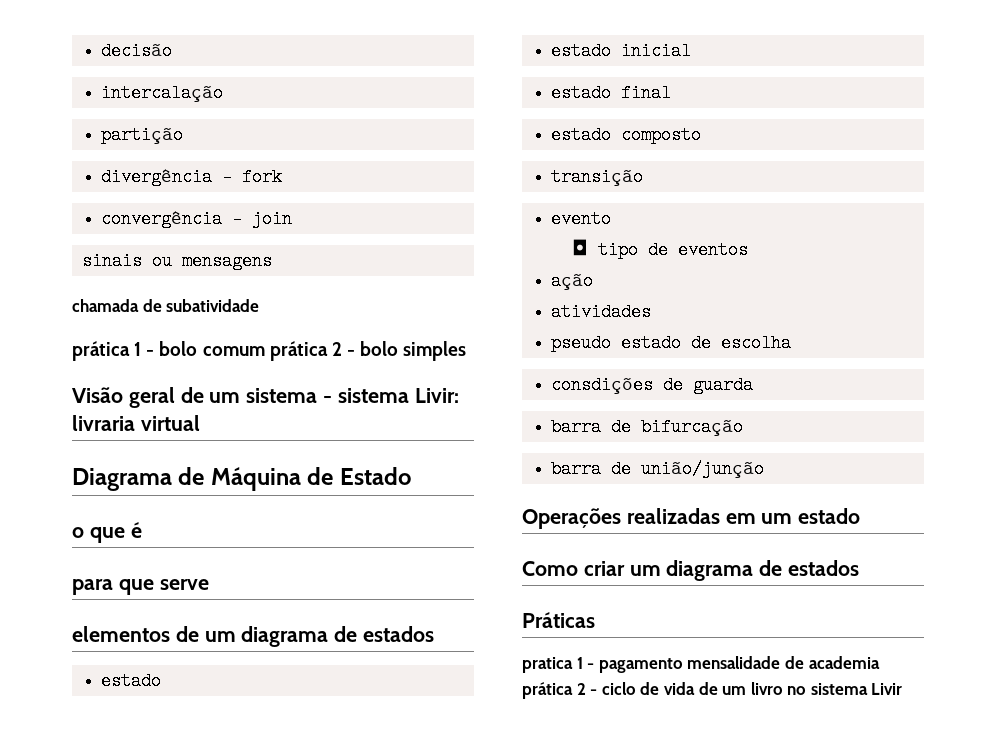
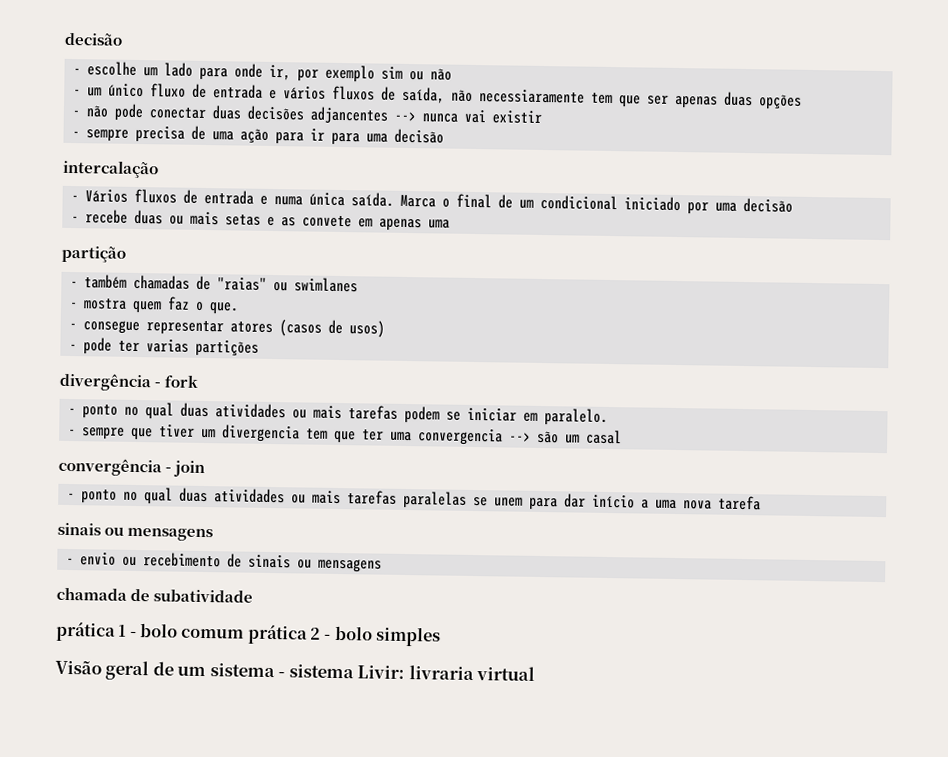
[100,42,172,60] [100,84,223,102] [100,126,183,144] [100,168,282,186] [100,210,292,228] decisão // intercalação // partição // divergência - fork // convergência - join // -> [64,32,123,46] [73,61,453,83] [73,83,803,110] [72,103,543,124] [72,125,445,146] [62,159,159,179] [71,188,794,215] [71,209,451,232] [61,245,126,263] [70,274,359,293] [70,296,240,315] [69,319,386,338] [69,337,260,357] [59,372,200,392] [68,402,609,426] [68,424,623,446] [58,457,206,478] [67,487,762,511] [57,522,214,542] [66,552,243,568] decisão // - escolhe um lado para onde ir, por exemplo sim ou não // - um único fluxo de entrada e vários fluxos de saída, não necessiaramente tem que ser apenas duas opções // - não pode conectar duas decisões adjancentes --> nunca vai existir // - sempre precisa de uma ação para ir para uma decisão // intercalação // - Vários fluxos de entrada e numa única saída. Marca o final de um condicional iniciado por uma decisão // - recebe duas ou mais setas e as convete em apenas uma // partição // - também chamadas de "raias" ou swimlanes // - mostra quem faz o que. // - consegue representar atores (casos de usos) // - pode ter varias partições // divergência - fork // - ponto no qual duas atividades ou mais tarefas podem se iniciar em paralelo. // - sempre que tiver um divergencia tem que ter uma convergencia --> são um casal // convergência - join // - ponto no qual duas atividades ou mais tarefas paralelas se unem para dar início a uma nova tarefa // sinais ou mensagens // - envio ou recebimento de
[72,467,411,491] [72,522,142,543] [72,579,209,595] [72,626,435,647] [100,672,161,690] [550,42,691,60] [550,84,671,102] [550,126,701,144] [550,168,643,186] [550,210,611,228] [572,239,749,259] [550,272,593,290] [550,303,651,321] [550,334,791,352] [550,376,753,394] [550,418,743,436] [550,460,764,478] [522,508,861,529] [522,560,860,581] [522,612,595,628] [522,656,880,673] [522,682,903,699] // Diagrama de Máquina de Estado // o que é // para que serve // elementos de um diagrama de estados // estado // estado inicial // estado final // estado composto // transição // evento // ◘ tipo de eventos // ação // atividades // pseudo estado de escolha // consdições de guarda // barra de bifurcação // barra de união/junção // Operações realizadas em um estado // Como criar um diagrama de estados // Práticas // pratica 1 - pagamento mensalidade de academia prática 2 - ciclo de vida de um livro no sistema Livir -> (536, 673) none

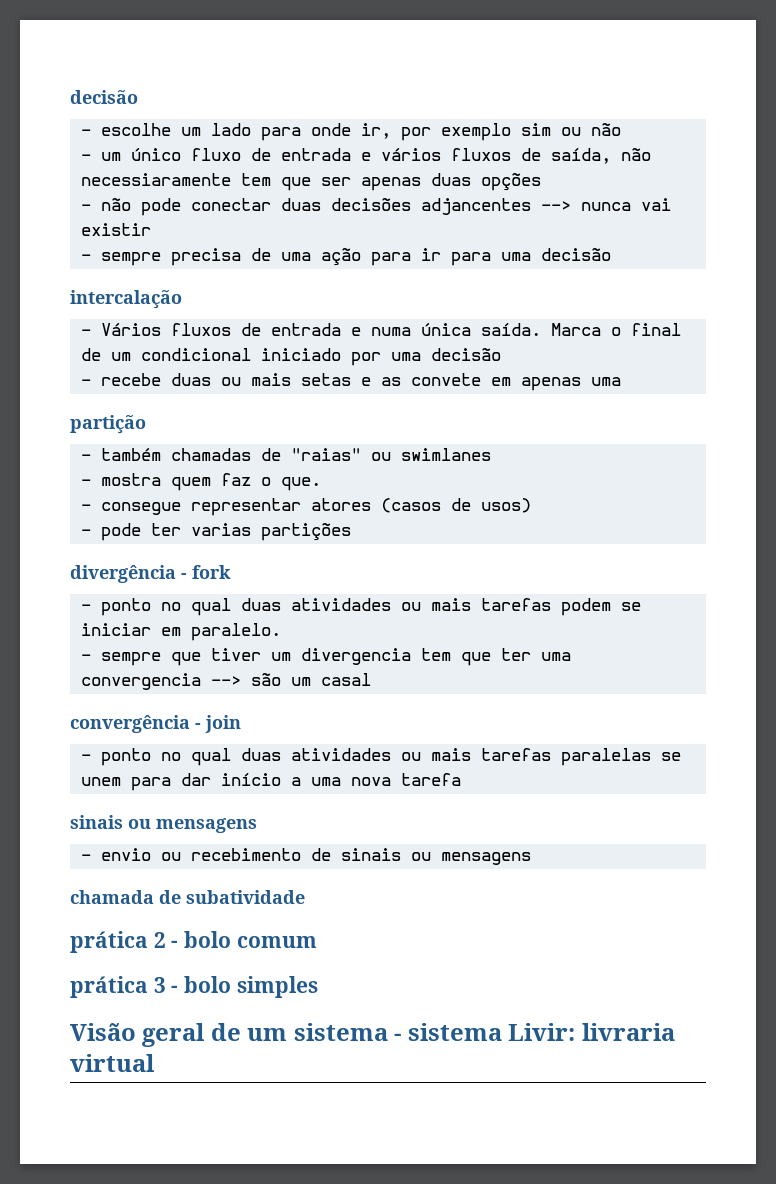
[118,624,127,637] 1 -> [153,932,166,948] 2
[247,624,321,645] prática 2 -> [70,976,166,998] // prática 3

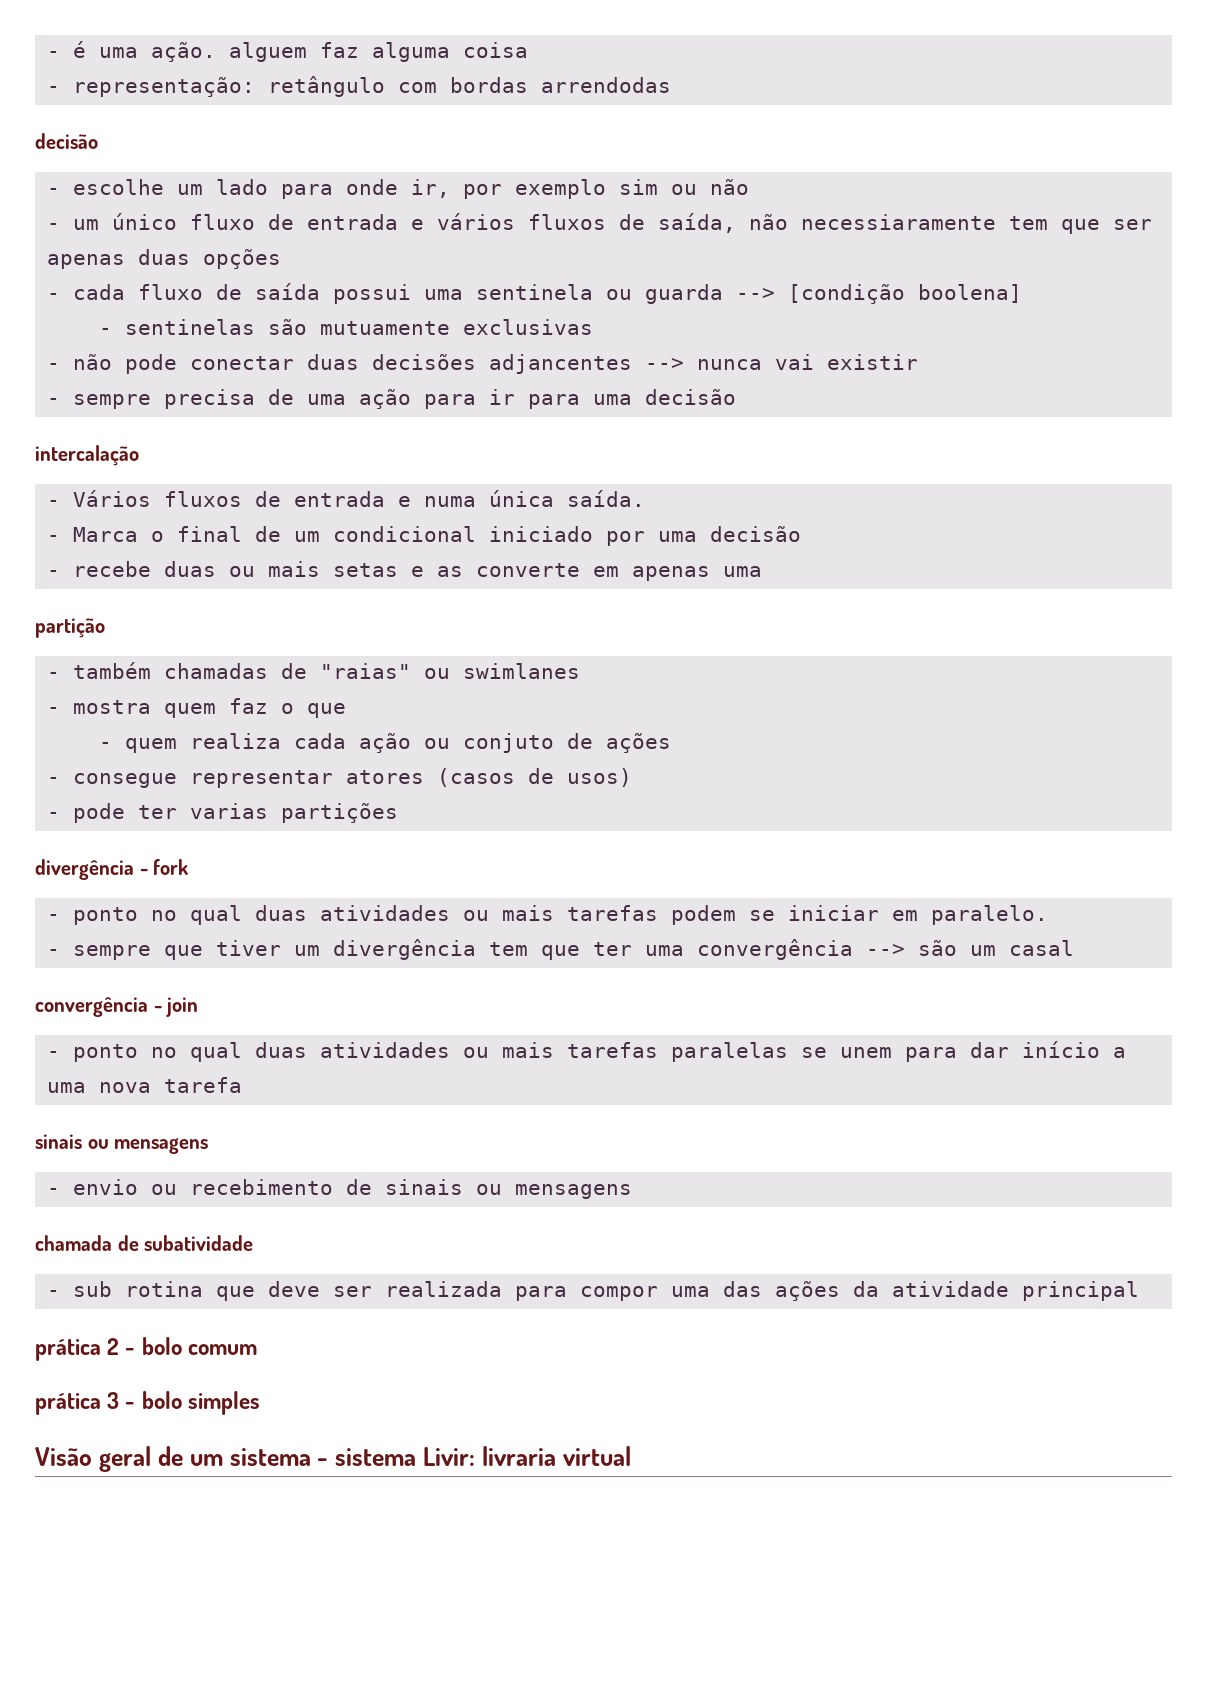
(70, 97) none -> [47,41,529,62] [47,76,672,97] - é uma ação. alguem faz alguma coisa // - representação: retângulo com bordas arrendodas //
(541, 182) none -> [47,283,1023,304] [99,319,594,335] // - cada fluxo de saída possui uma sentinela ou guarda --> [condição boolena] // - sentinelas são mutuamente exclusivas
(541, 329) none -> [47,535,61,542] // -
[410,373,481,386] convete -> [476,563,581,577] converte
[280,477,321,491] que. -> [307,703,347,718] [99,733,672,753] que // - quem realiza cada ação ou conjuto de ações
[300,648,411,665] divergencia -> [333,939,477,960] divergência
[80,673,201,690] convergencia -> [697,939,854,960] convergência
(305, 897) none -> [47,1281,1140,1301] // - sub rotina que deve ser realizada para compor uma das ações da atividade principal

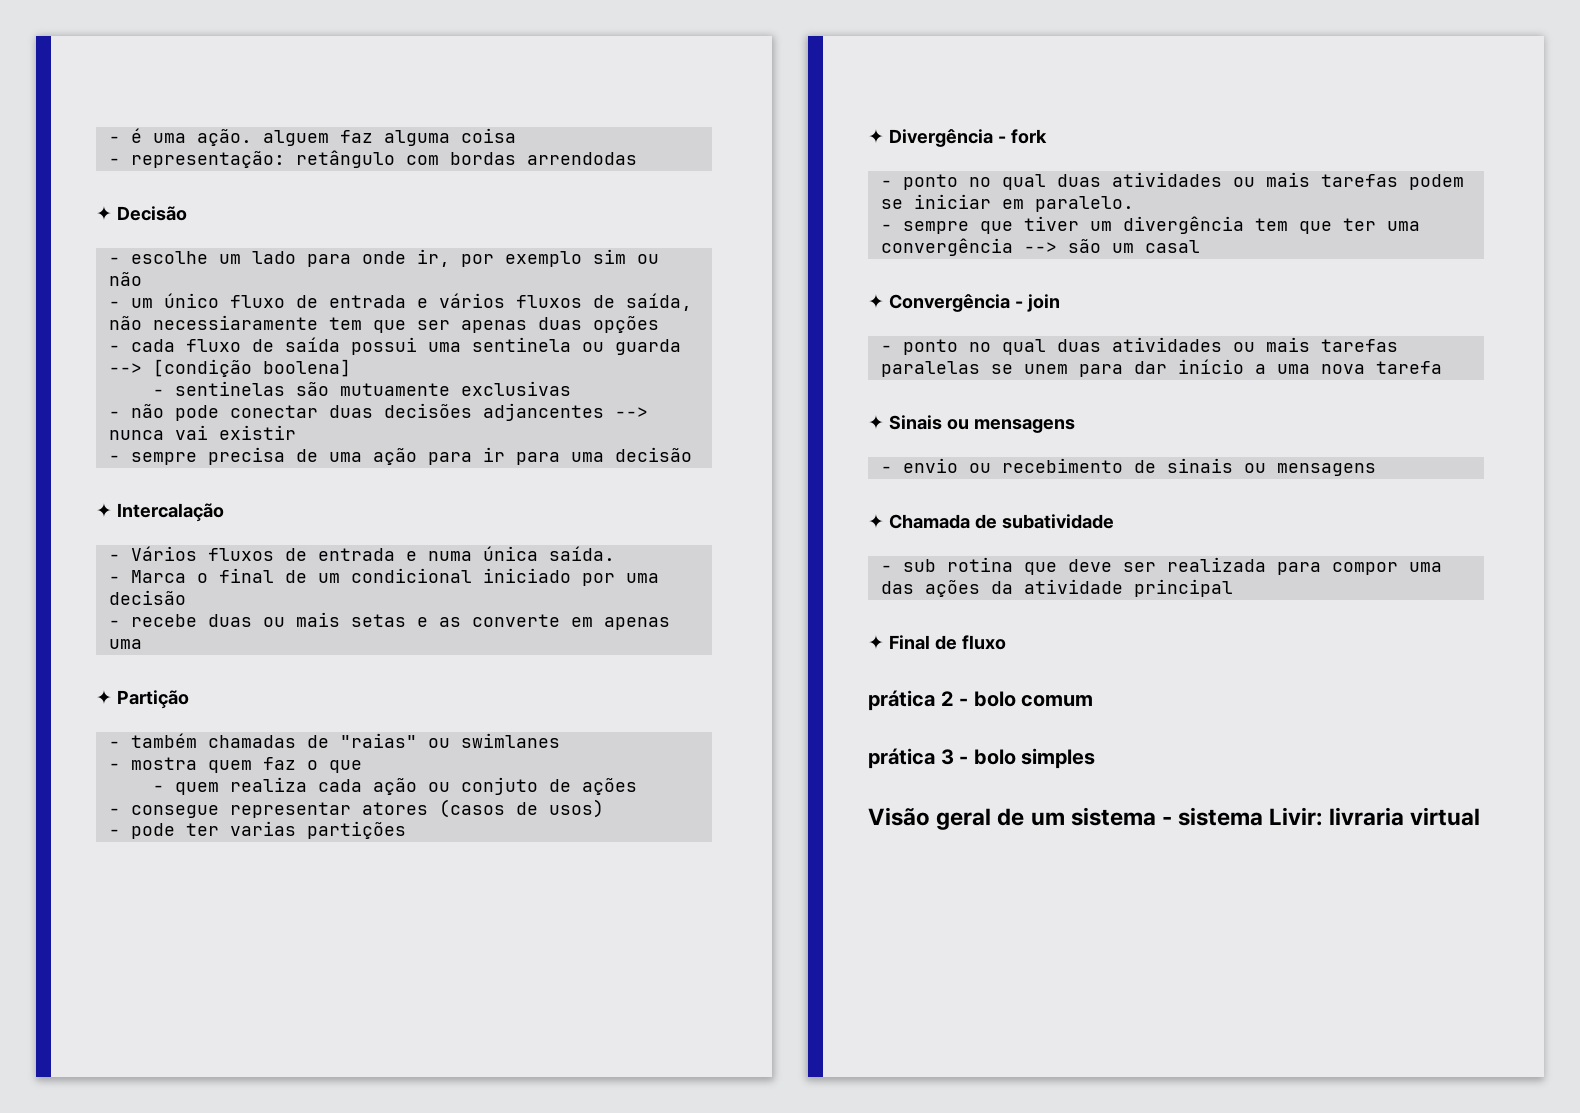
[35,133,98,149] decisão -> [96,205,187,221] ✦ Decisão
[35,445,139,466] intercalação -> [96,502,224,522] ✦ Intercalação
[35,618,105,638] partição -> [96,689,189,709] ✦ Partição
[35,859,134,880] divergência -> [868,128,993,147] ✦ Divergência
[35,997,148,1017] convergência -> [868,293,1010,312] ✦ Convergência
[35,1134,82,1149] sinais -> [868,414,942,430] ✦ Sinais
[35,1235,112,1251] chamada -> [868,513,970,529] ✦ Chamada
(1140, 1291) none -> [868,634,1006,650] // ✦ Final de fluxo

